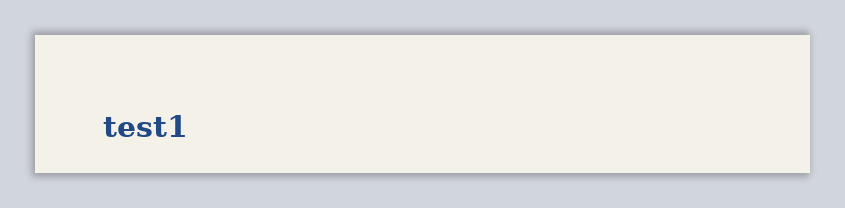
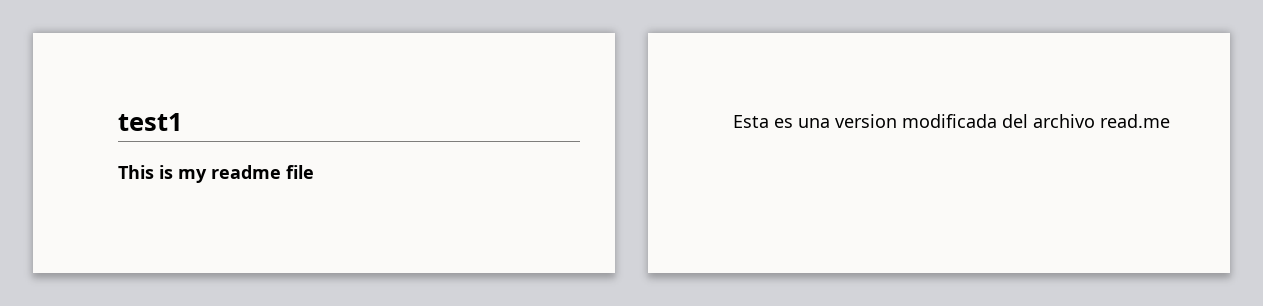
(188, 126) none -> [118,165,314,183] [733,114,1170,128] // This is my readme file // Esta es una version modificada del archivo read.me

